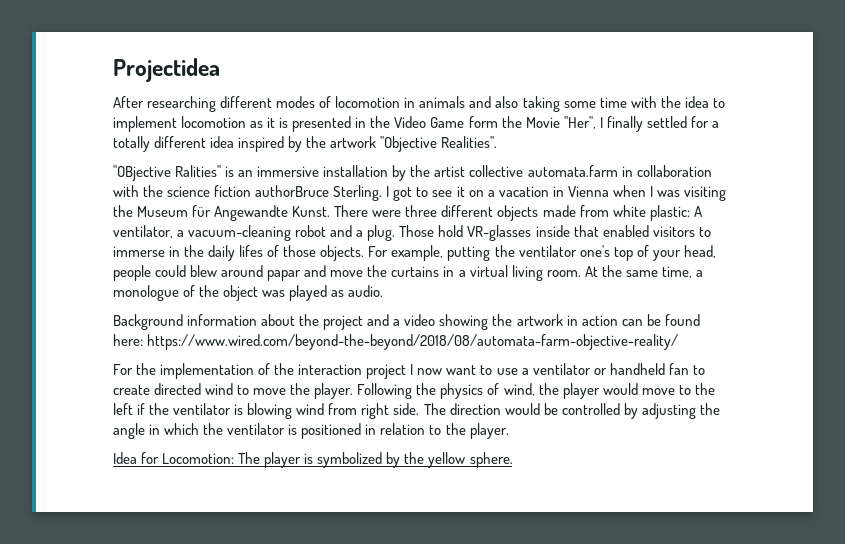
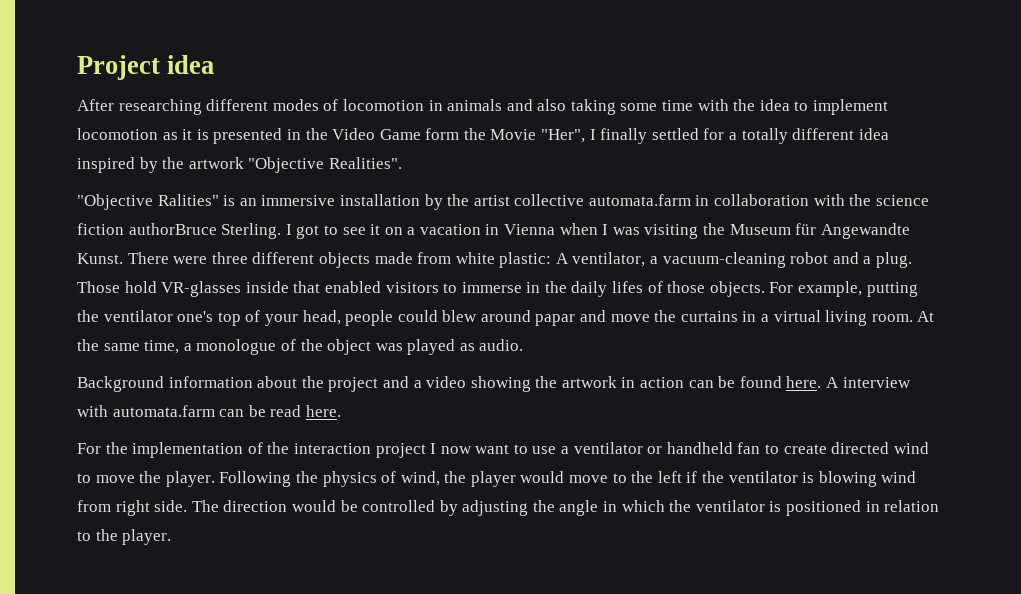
[113,58,220,82] Projectidea -> [77,55,215,80] Project idea
[113,165,171,181] "OBjective -> [77,194,153,210] "Objective
[113,334,679,350] here: https://www.wired.com/beyond-the-beyond/2018/08/automata-farm-objective-reality/ -> [786,376,911,388] [77,405,341,417] here. A interview with automata.farm can be read here.
[113,452,513,468] // Idea for Locomotion: The player is symbolized by the yellow sphere. -> (172, 537) none

